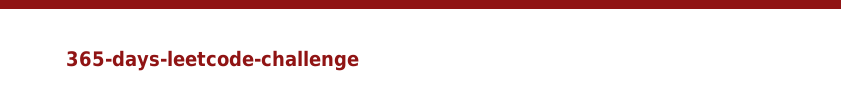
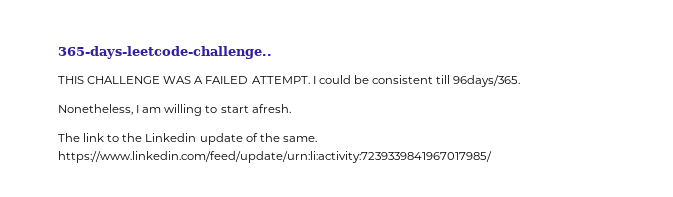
[66,50,359,71] 365-days-leetcode-challenge -> [58,46,272,59] [58,75,521,87] [58,104,291,116] [58,133,317,145] [58,151,492,163] 365-days-leetcode-challenge.. // THIS CHALLENGE WAS A FAILED ATTEMPT. I could be consistent till 96days/365. // Nonetheless, I am willing to start afresh. // The link to the Linkedin update of the same. https://www.linkedin.com/feed/update/urn:li:activity:7239339841967017985/

